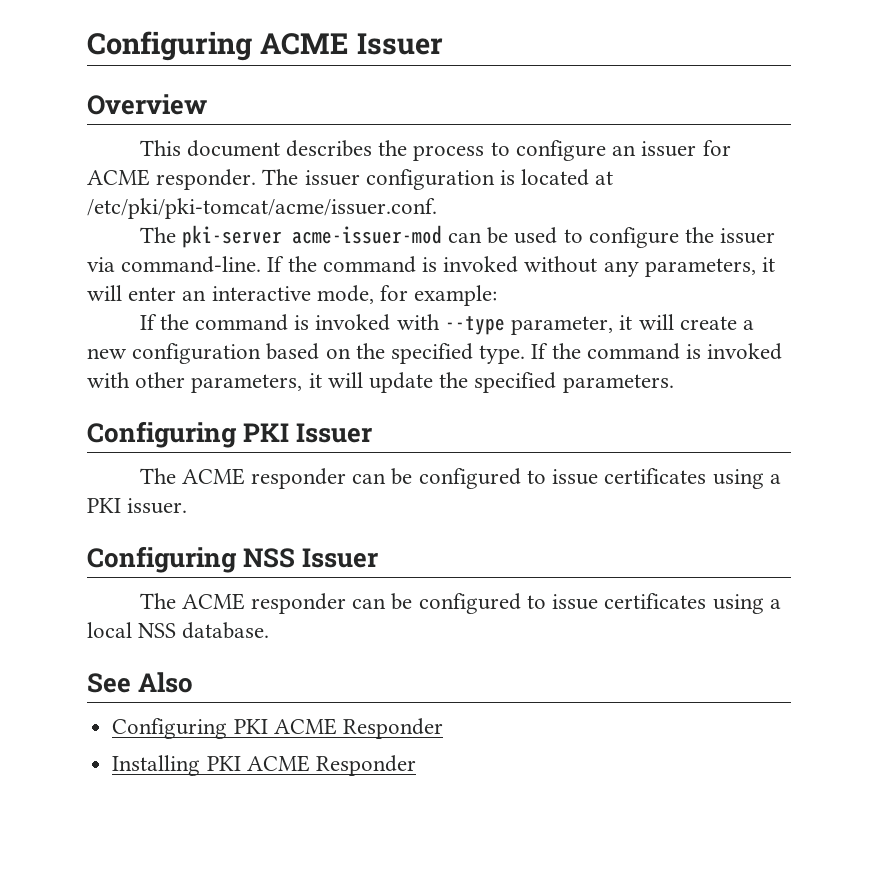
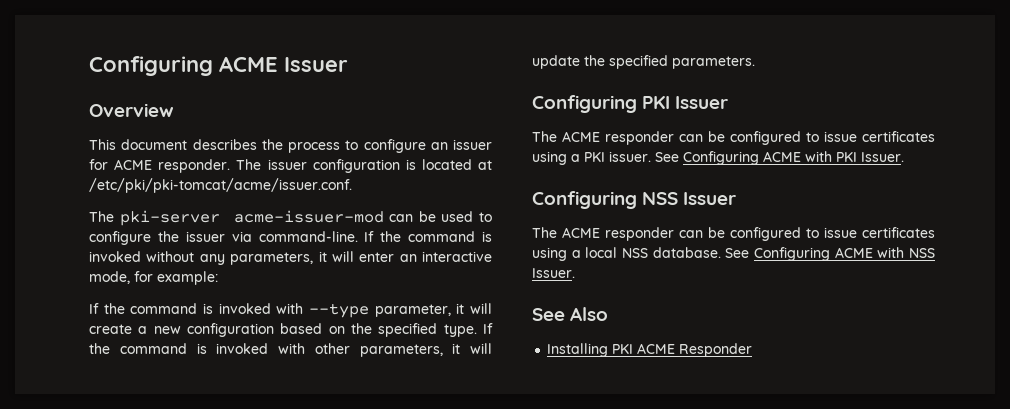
(188, 506) none -> [655,151,904,165] See Configuring ACME with PKI Issuer.
[87,672,194,693] [112,718,443,739] // See Also // Configuring PKI ACME Responder -> [725,247,935,261] [532,268,575,278] [532,307,609,321] See Configuring ACME with NSS Issuer. // See Also

